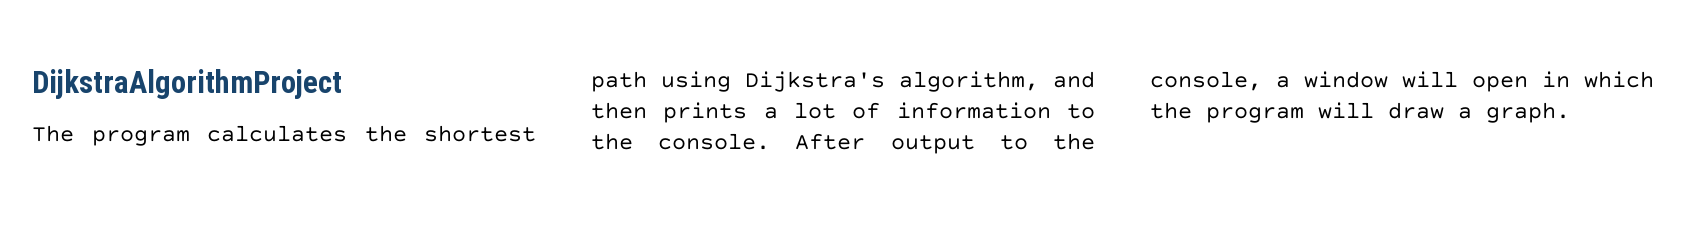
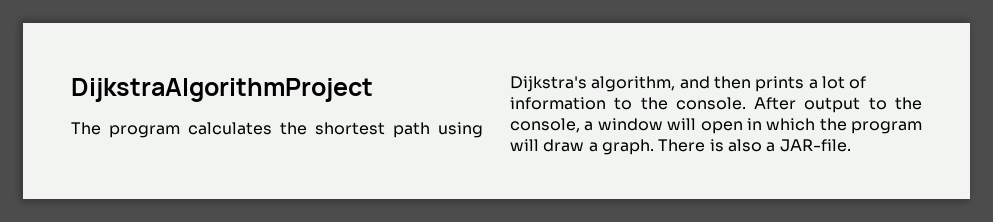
(1570, 112) none -> [658,139,851,152] There is also a JAR-file.

